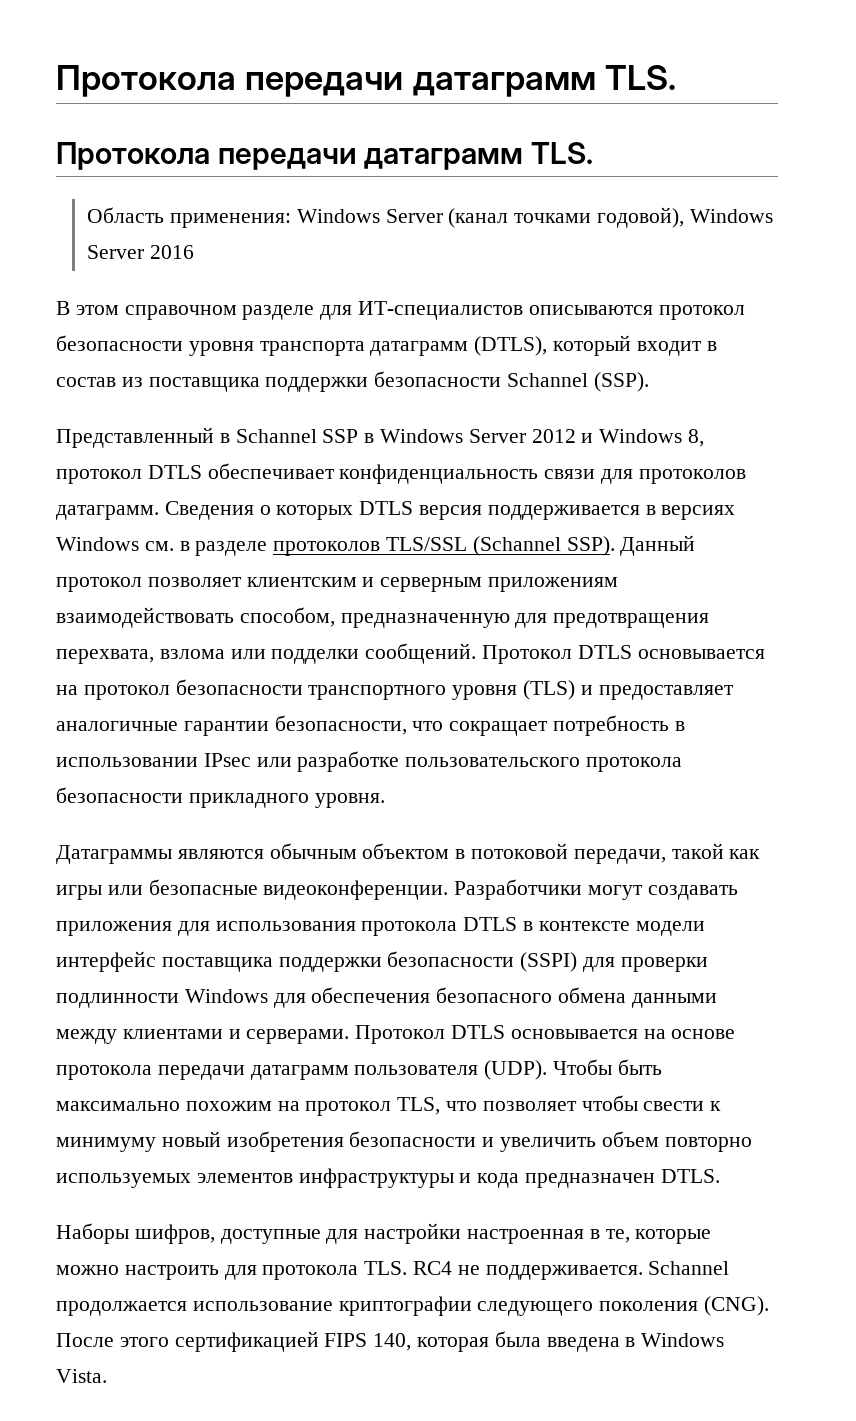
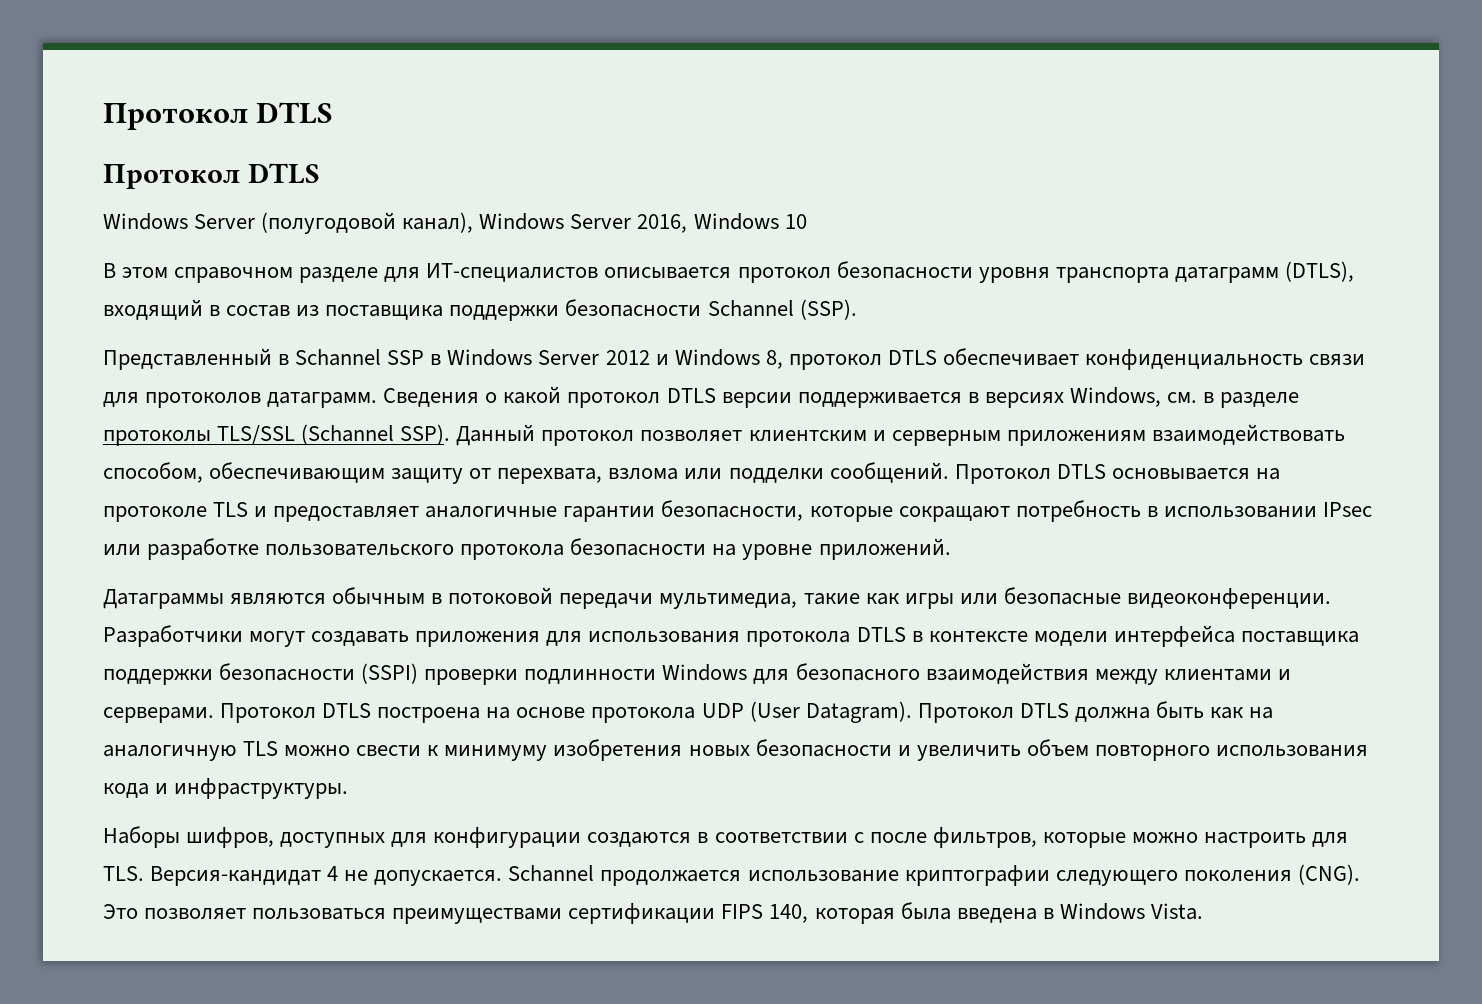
[56,65,676,97] [56,142,594,170] [87,207,773,228] [87,245,194,259] Протокола передачи датаграмм TLS. // Протокола передачи датаграмм TLS. // Область применения: Windows Server (канал точками годовой), Windows Server 2016 -> [103,102,334,130] [103,163,320,189] [103,212,807,234] Протокол DTLS // Протокол DTLS // Windows Server (полугодовой канал), Windows Server 2016, Windows 10
[528,305,653,315] описываются -> [604,267,732,279] описывается
[553,335,702,356] который входит -> [103,299,203,320] входящий
[276,501,483,520] которых DTLS версия -> [503,386,792,408] какой протокол DTLS версии
[56,537,139,551] Windows -> [1069,387,1161,407] Windows,
[273,541,381,556] протоколов -> [103,430,211,446] протоколы
[340,613,710,628] предназначенную для предотвращения -> [209,462,492,484] обеспечивающим защиту от
[83,679,576,700] протокол безопасности транспортного уровня (TLS) -> [103,502,249,522] протоколе TLS
[412,721,549,736] что сокращает -> [809,506,1010,522] которые сокращают
[188,793,385,808] прикладного уровня. -> [712,538,951,560] на уровне приложений.
[362,843,450,859] объектом -> (426, 595) none
[573,843,724,864] передачи, такой -> [559,593,860,609] передачи мультимедиа, такие
[56,951,156,972] интерфейс -> [1113,625,1235,647] интерфейса
[583,957,616,972] для -> (419, 673) none
[311,987,717,1008] обеспечения безопасного обмена данными -> [795,663,1089,684] безопасного взаимодействия
[510,1029,638,1039] основывается -> [377,707,481,723] построена
[157,1059,662,1080] [56,1095,638,1116] передачи датаграмм пользователя (UDP). Чтобы быть максимально похожим на протокол TLS, что позволяет чтобы -> [701,701,1274,723] [103,741,351,761] UDP (User Datagram). Протокол DTLS должна быть как на аналогичную TLS можно
[161,1131,344,1152] новый изобретения -> [553,739,750,761] изобретения новых
[664,1137,752,1152] [56,1168,720,1188] [56,1223,712,1244] [56,1261,643,1280] повторно используемых элементов инфраструктуры и кода предназначен DTLS. // Наборы шифров, доступные для настройки настроенная в те, которые можно настроить для протокола TLS. RC4 не поддерживается. -> [1094,745,1368,761] [103,778,349,799] [103,826,1349,848] [103,866,503,886] повторного использования кода и инфраструктуры. // Наборы шифров, доступных для конфигурации создаются в соответствии с после фильтров, которые можно настроить для TLS. Версия-кандидат 4 не допускается.
[56,1331,319,1352] После этого сертификацией -> [103,903,716,924] Это позволяет пользоваться преимуществами сертификации

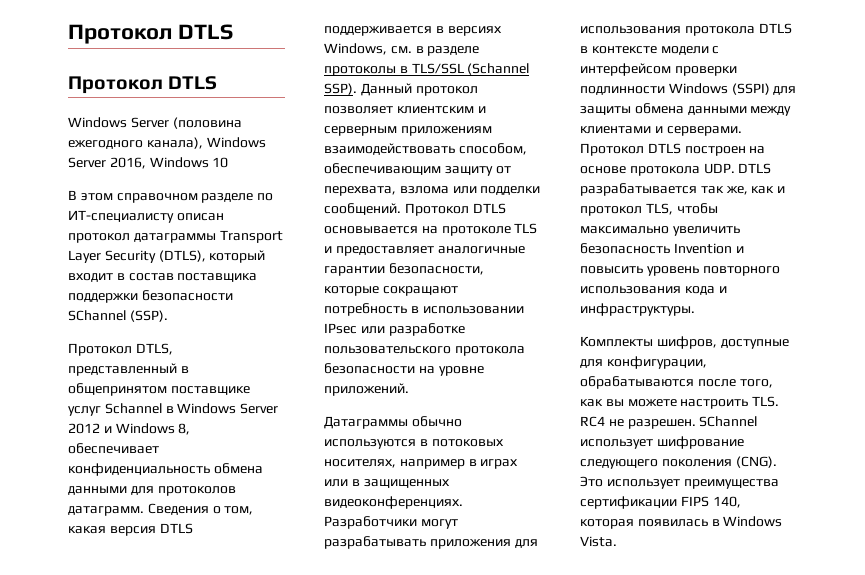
[261,212,474,234] (полугодовой канал), -> [172,117,242,129] [68,137,203,149] (половина ежегодного канала),
[384,261,1354,283] [103,299,203,320] для ИТ-специалистов описывается протокол безопасности уровня транспорта датаграмм (DTLS), входящий -> [257,193,274,201] [68,210,224,223] [68,230,283,243] [68,250,266,263] [68,273,113,282] по ИТ-специалисту описан протокол датаграммы Transport Layer Security (DTLS), который входит
[296,299,794,321] из поставщика поддержки безопасности Schannel -> [177,273,258,282] [68,290,233,303] [68,310,126,321] поставщика поддержки безопасности SChannel
[103,348,425,370] Представленный в Schannel SSP -> [68,343,173,356] [68,363,189,376] [68,383,250,396] [68,403,162,416] Протокол DTLS, представленный в общепринятом поставщике услуг Schannel
[788,348,1366,370] протокол DTLS обеспечивает конфиденциальность связи -> [68,443,159,454] [68,463,263,476] [68,486,127,495] обеспечивает конфиденциальность обмена данными
[503,386,792,408] какой протокол DTLS версии -> [224,506,254,515] [68,523,193,536] том, какая версия DTLS
(211, 438) none -> [399,66,408,73] в
[230,587,1331,609] являются обычным в потоковой передачи мультимедиа, такие как игры или безопасные видеоконференции. -> [411,416,462,427] [324,439,504,449] [324,459,519,469] [324,479,450,488] [324,496,463,509] обычно используются в потоковых носителях, например в играх или в защищенных видеоконференциях.
[311,631,410,646] создавать -> [324,536,426,549] разрабатывать
[1113,625,1359,647] [103,663,1089,685] интерфейса поставщика поддержки безопасности (SSPI) проверки подлинности Windows для безопасного взаимодействия -> [712,46,720,54] [580,63,737,76] [580,83,797,95] [580,103,747,115] с интерфейсом проверки подлинности Windows (SSPI) для защиты обмена данными
[377,707,481,723] построена -> [684,146,746,156] построен
[701,701,1274,723] [103,739,1089,761] UDP (User Datagram). Протокол DTLS должна быть как на аналогичную TLS можно свести к минимуму изобретения новых безопасности и увеличить объем -> [703,163,772,174] [580,183,786,196] [580,203,718,216] [580,226,740,236] [580,243,744,254] [580,266,699,276] UDP. DTLS разрабатывается так же, как и протокол TLS, чтобы максимально увеличить безопасность Invention и повысить уровень
[103,826,1349,848] [103,865,1050,886] Наборы шифров, доступных для конфигурации создаются в соответствии с после фильтров, которые можно настроить для TLS. Версия-кандидат 4 не допускается. Schannel продолжается использование криптографии -> [580,336,789,349] [580,356,707,369] [580,376,773,389] [580,396,780,409] [580,416,758,429] [580,436,744,449] Комплекты шифров, доступные для конфигурации, обрабатываются после того, как вы можете настроить TLS. RC4 не разрешен. SChannel использует шифрование
[144,908,563,924] позволяет пользоваться преимуществами -> [606,479,779,489] использует преимущества
[900,902,1037,923] была введена -> [637,519,708,527] появилась

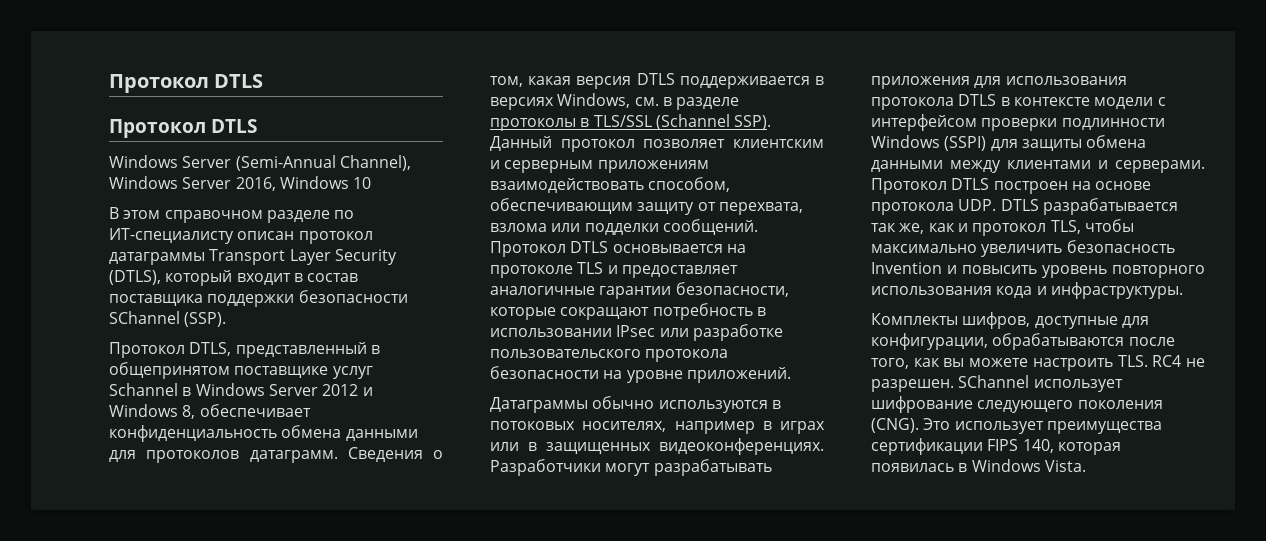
[172,117,242,129] [68,137,203,149] (половина ежегодного канала), -> [235,155,411,171] (Semi-Annual Channel),

